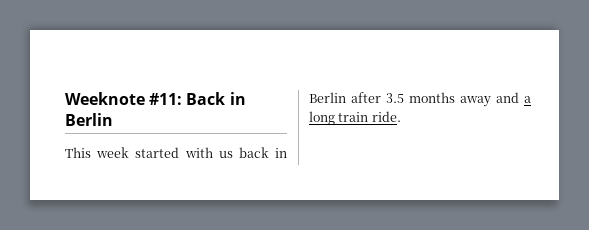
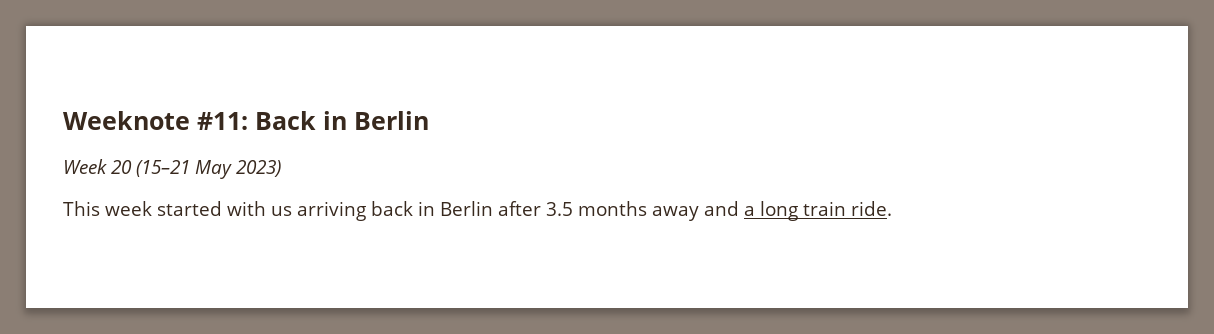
(113, 119) none -> [63,159,281,179] // Week 20 (15–21 May 2023)
(233, 154) none -> [297,201,366,221] arriving

